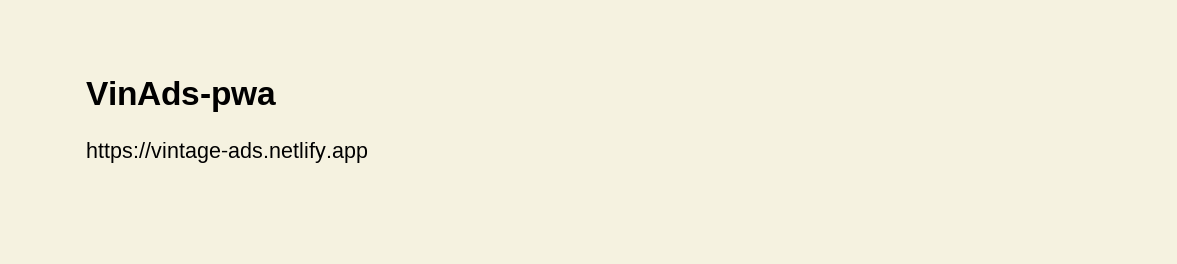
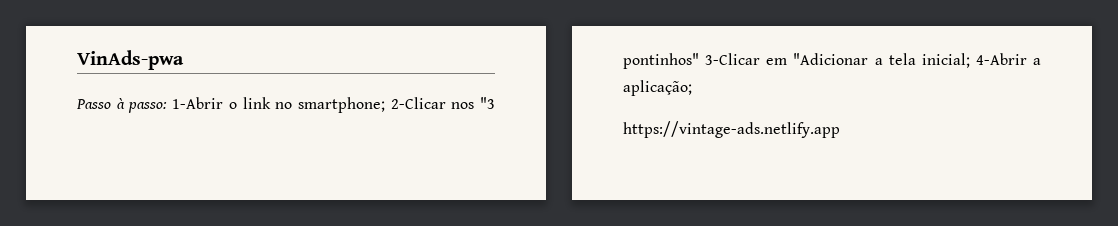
(276, 96) none -> [76,97,495,113] [623,53,1041,69] [623,80,692,96] // Passo à passo: 1-Abrir o link no smartphone; 2-Clicar nos "3 pontinhos" 3-Clicar em "Adicionar a tela inicial; 4-Abrir a aplicação;

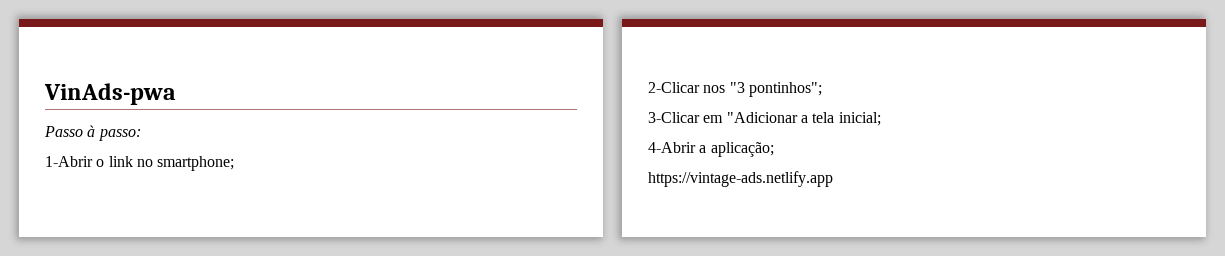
(168, 107) none -> (141, 135) //
(385, 105) none -> (235, 163) //
[623,53,699,69] pontinhos" -> [748,82,822,97] pontinhos"; //
(970, 60) none -> (881, 119) //

